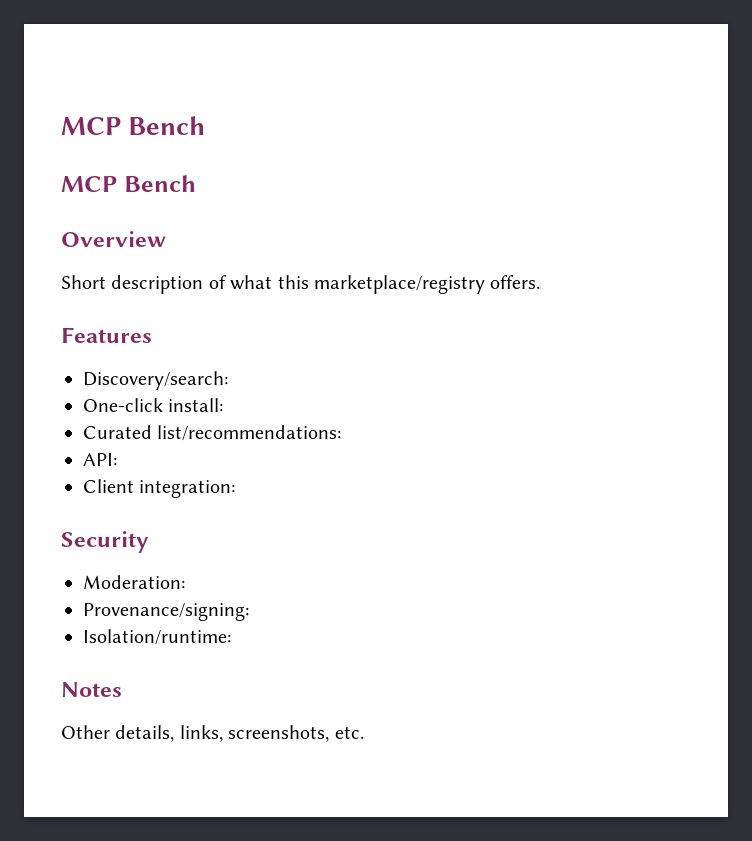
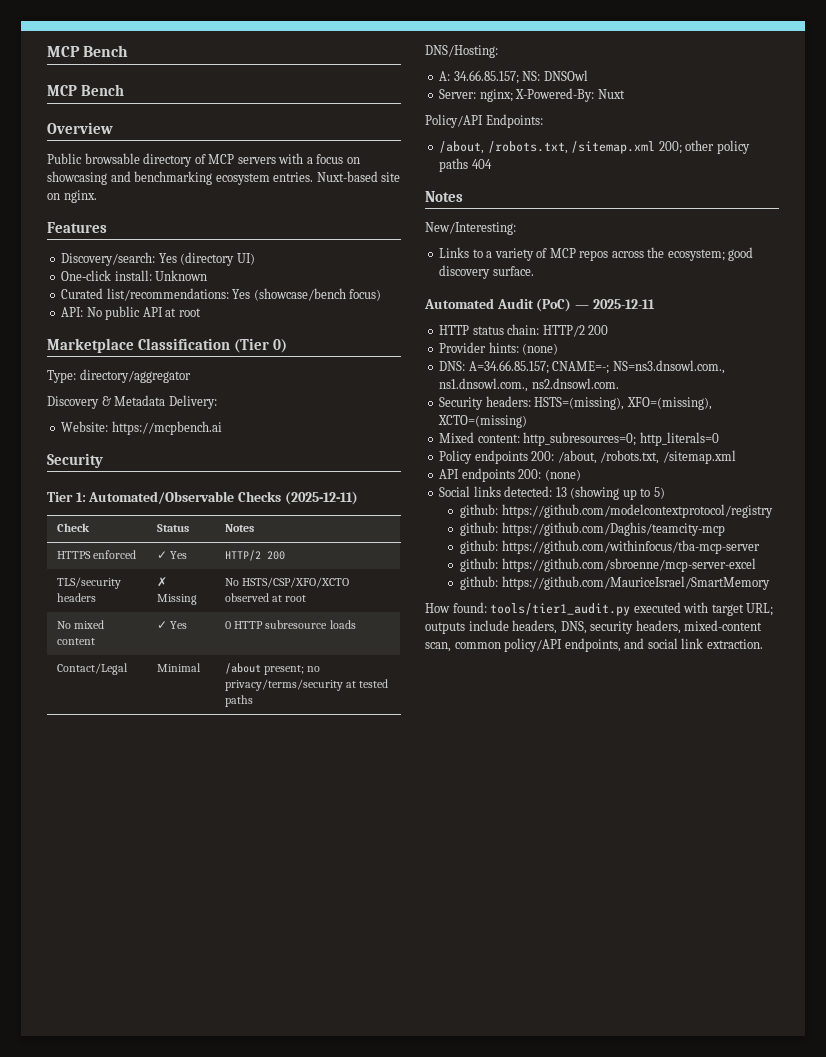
[61,275,541,294] Short description of what this marketplace/registry offers. -> [47,153,360,167] [47,171,401,185] [47,190,97,203] Public browsable directory of MCP servers with a focus on showcasing and benchmarking ecosystem entries. Nuxt-based site on nginx.
(228, 380) none -> [158,252,255,266] Yes (directory UI)
(224, 405) none -> [155,270,208,281] Unknown
[83,453,117,466] [83,479,236,498] [61,531,149,553] [83,575,185,589] [83,603,249,621] [83,629,231,645] [61,682,122,697] [61,725,364,742] // API: // Client integration: // Security // Moderation: // Provenance/signing: // Isolation/runtime: // Notes // Other details, links, screenshots, etc. -> [232,288,382,301] [61,306,201,320] [47,338,287,353] [47,369,191,383] [47,395,217,409] [61,421,222,435] [47,453,103,468] [47,491,358,505] [57,523,91,532] [157,524,190,532] [225,524,255,532] [57,550,137,559] [157,551,188,559] [225,550,286,561] [57,577,122,589] [57,593,97,602] [157,577,168,587] [157,594,198,605] [225,577,350,588] [225,593,307,602] [57,620,105,629] [57,638,96,645] [157,621,188,629] [225,620,356,629] [57,663,129,675] [157,663,202,672] [225,663,321,675] [225,679,389,691] [225,695,254,707] [425,45,498,58] [439,70,588,84] [439,88,625,102] [425,114,543,128] [439,140,750,154] [439,158,492,172] [425,191,463,202] [425,222,516,235] [439,247,754,261] [439,265,534,279] [424,298,655,312] [439,324,609,337] [439,342,559,355] [439,360,725,374] [439,378,619,392] [439,396,712,410] [438,415,528,428] [439,432,719,446] [439,450,736,464] [439,468,581,482] [439,486,665,500] [460,504,773,518] [460,522,725,536] [460,540,760,554] [460,558,756,572] [460,576,770,590] [425,602,774,616] [425,620,763,634] [425,638,763,652] Yes (showcase/bench focus) // API: No public API at root // Marketplace Classification (Tier 0) // Type: directory/aggregator // Discovery & Metadata Delivery: // Website: https://mcpbench.ai // Security // Tier 1: Automated/Observable Checks (2025‑12‑11) // Check | Status | Notes // HTTPS enforced | ✓ Yes | HTTP/2 200 // TLS/security headers | ✗ Missing | No HSTS/CSP/XFO/XCTO observed at root // No mixed content | ✓ Yes | 0 HTTP subresource loads // Contact/Legal | Minimal | /about present; no privacy/terms/security at tested paths // DNS/Hosting: // A: 34.66.85.157; NS: DNSOwl // Server: nginx; X-Powered-By: Nuxt // Policy/API Endpoints: // /about, /robots.txt, /sitemap.xml 200; other policy paths 404 // Notes // New/Interesting: // Links to a variety of MCP repos across the ecosystem; good discovery surface. // Automated Audit (PoC) — 2025-12-11 // HTTP status chain: HTTP/2 200 // Provider hints: (none) // DNS: A=34.66.85.157; CNAME=-; NS=ns3.dnsowl.com., ns1.dnsowl.com., ns2.dnsowl.com. // Security headers: HSTS=(missing), XFO=(missing), XCTO=(missing) // Mixed content: http_subresources=0; http_literals=0 // Policy endpoints 200: /about, /robots.txt, /sitemap.xml // API endpoints 200: (none) // Social links detected: 13 (showing up to 5) // github: https://github.com/modelcontextprotocol/registry // github: https://github.com/Daghis/teamcity-mcp // github: https://github.com/withinfocus/tba-mcp-server // github: https://github.com/sbroenne/mcp-server-excel // github: https://github.com/MauriceIsrael/SmartMemory // How found: tools/tier1_audit.py executed with target URL; outputs include headers, DNS, security headers, mixed-content scan, common policy/API endpoints, and social link extraction.

